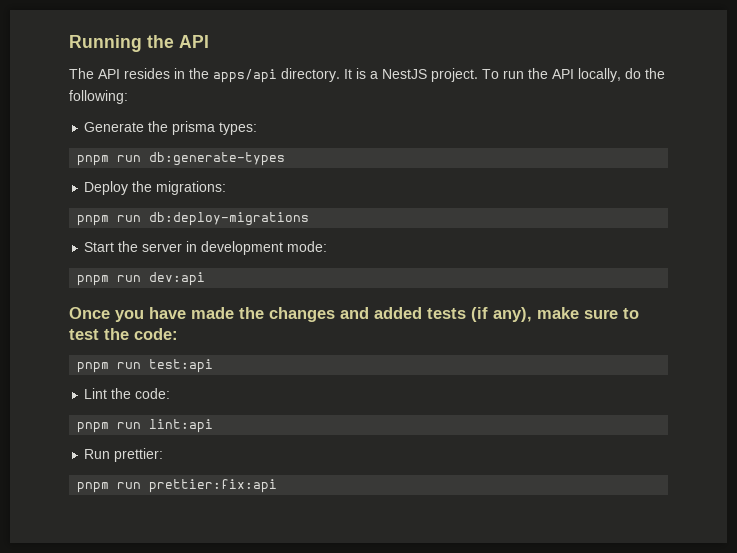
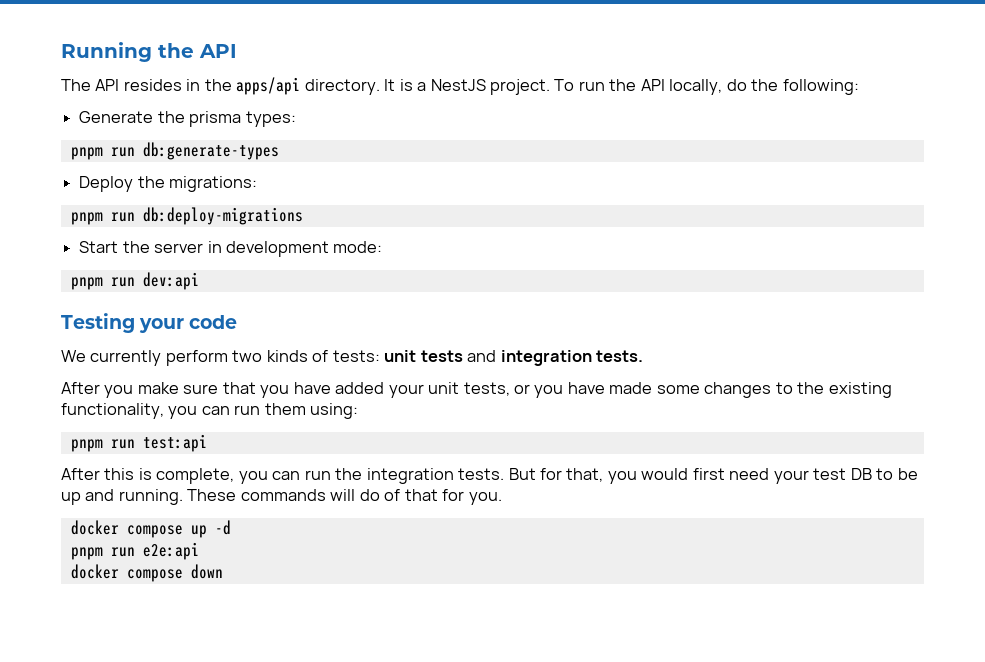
[69,307,639,322] [69,328,178,340] [77,359,214,373] [84,388,171,399] [77,419,214,433] [84,448,164,462] [77,479,278,493] Once you have made the changes and added tests (if any), make sure to test the code: // pnpm run test:api // Lint the code: // pnpm run lint:api // Run prettier: // pnpm run prettier:fix:api -> [61,313,238,333] [61,350,644,366] [61,382,892,398] [61,403,359,419] [70,434,207,452] [61,468,918,484] [61,489,502,505] [70,520,231,538] [70,542,199,560] [70,564,223,582] Testing your code // We currently perform two kinds of tests: unit tests and integration tests. // After you make sure that you have added your unit tests, or you have made some changes to the existing functionality, you can run them using: // pnpm run test:api // After this is complete, you can run the integration tests. But for that, you would first need your test DB to be up and running. These commands will do of that for you. // docker compose up -d // pnpm run e2e:api // docker compose down

